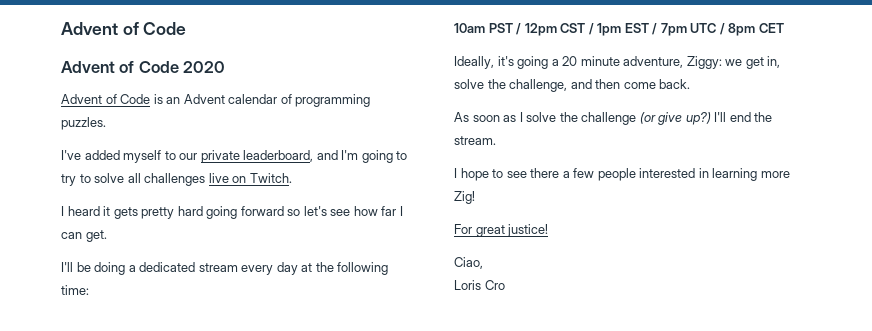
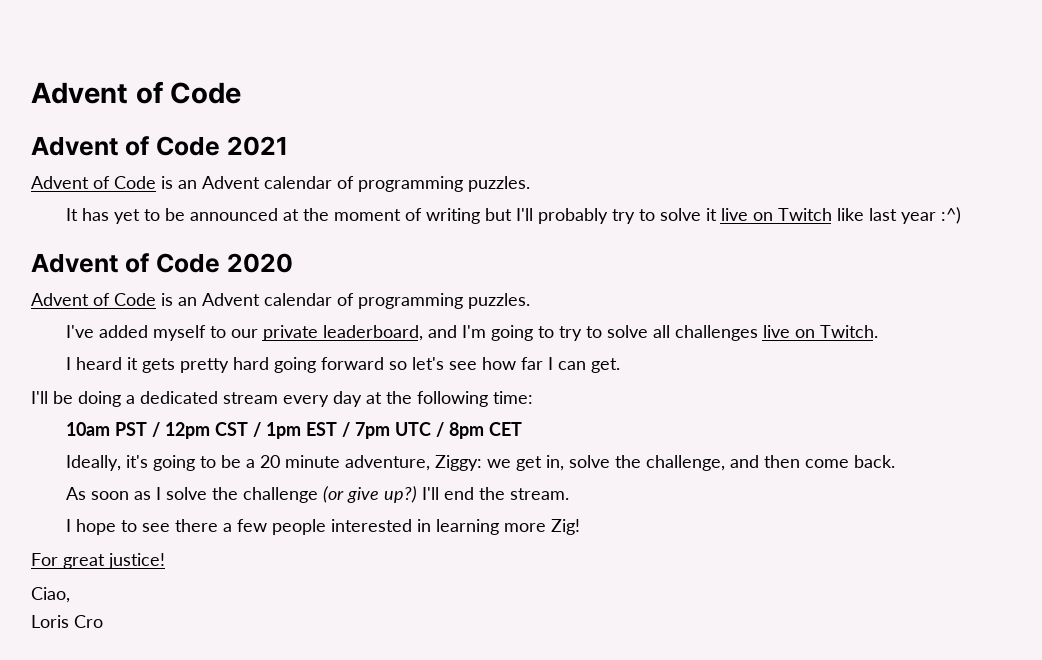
[61,22,187,35] Advent of Code -> [31,81,242,104] [31,136,288,156] [31,176,530,192] [65,207,961,224] Advent of Code // Advent of Code 2021 // Advent of Code is an Advent calendar of programming puzzles. // It has yet to be announced at the moment of writing but I'll probably try to solve it live on Twitch like last year :^)
(549, 62) none -> [199,455,241,468] to be

